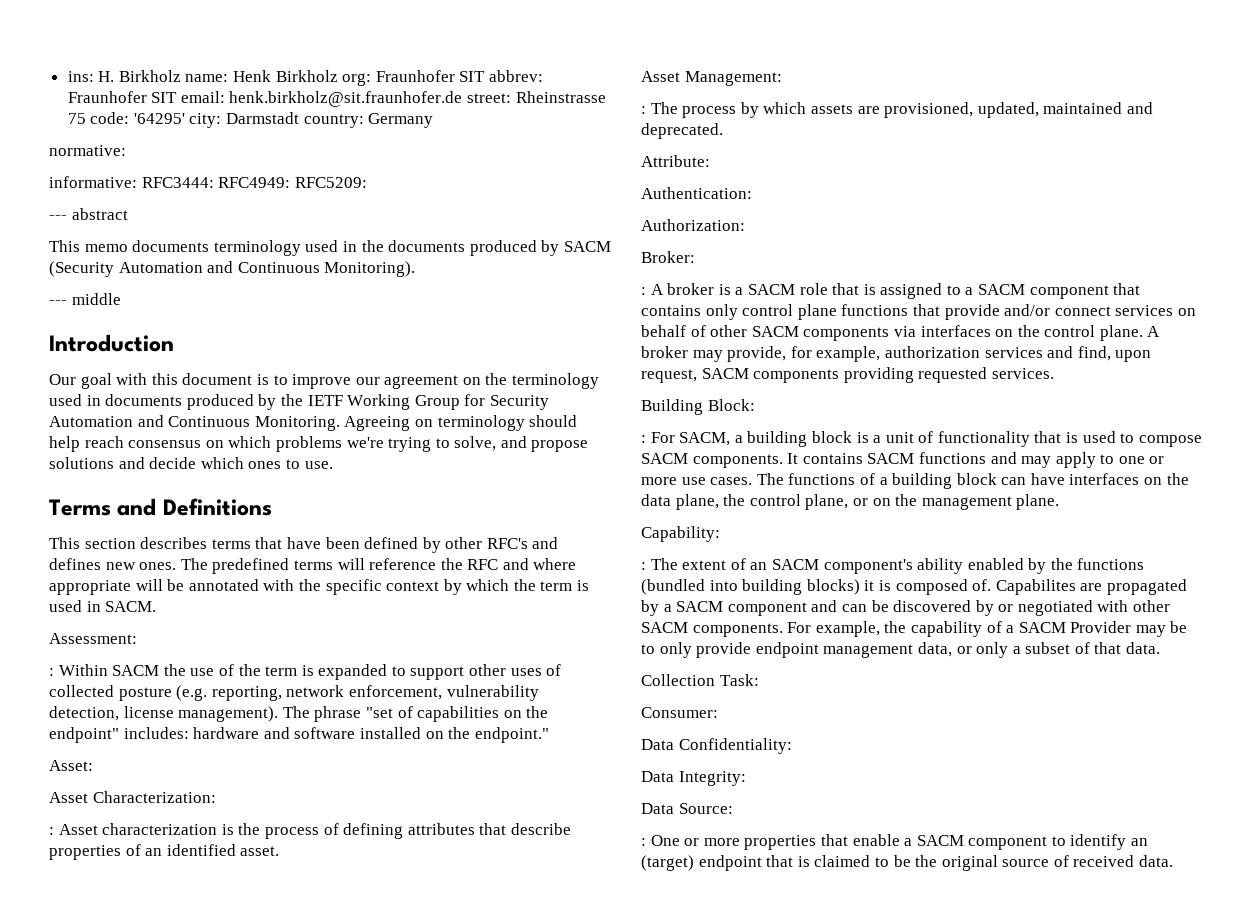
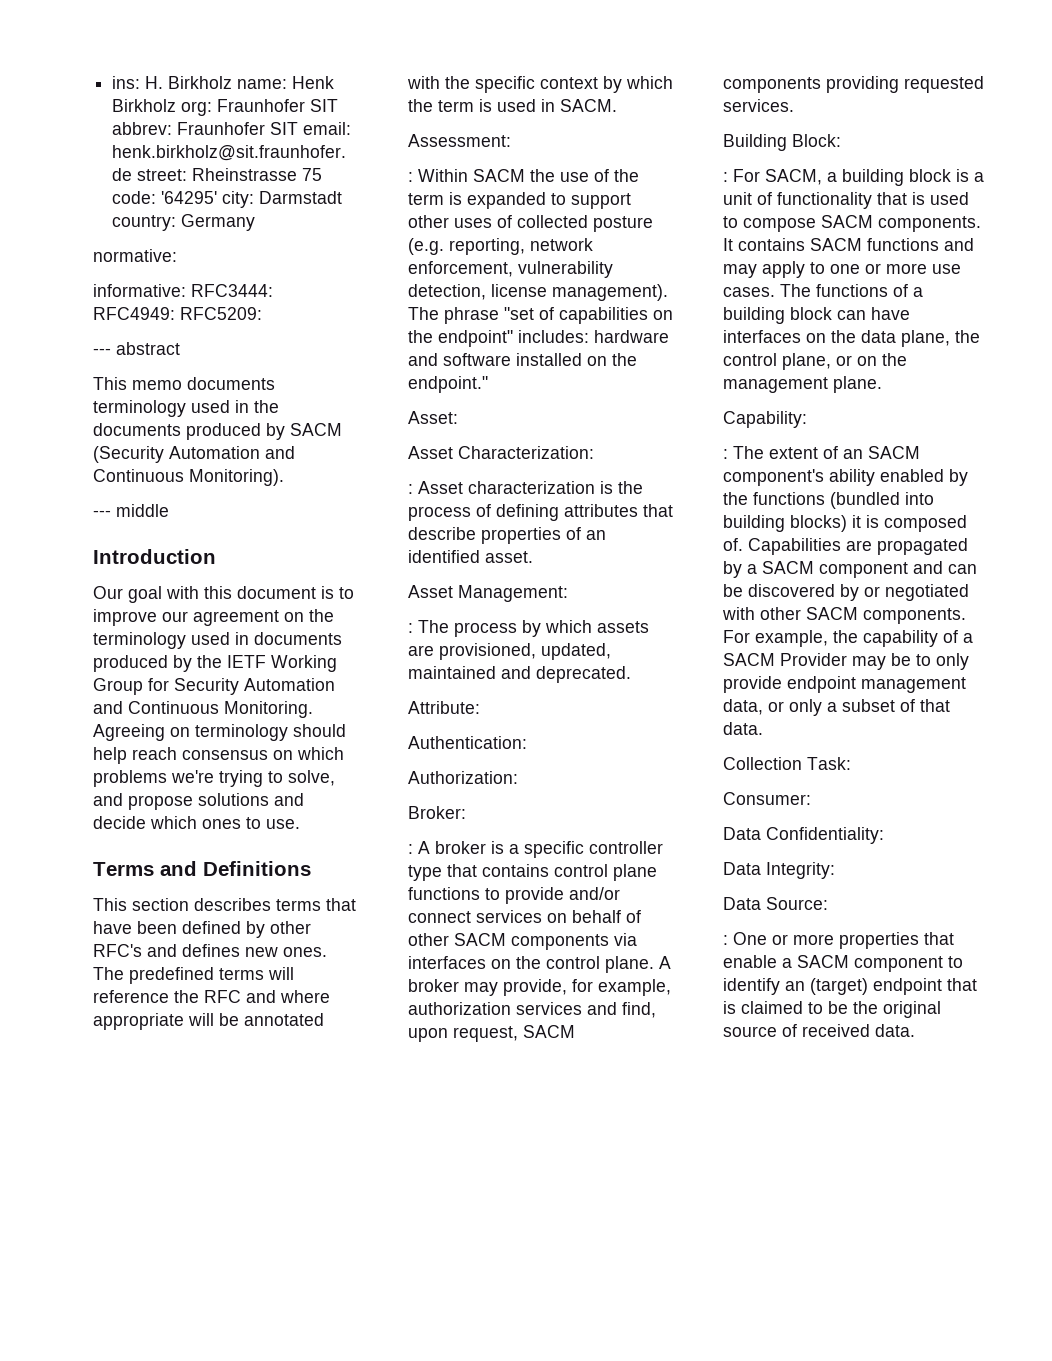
[747,283,1109,299] SACM role that is assigned to a SACM component -> [524,841,663,858] [408,865,442,881] specific controller type
[705,304,738,320] only -> (549, 870) none
[912,304,940,316] that -> [485,888,500,900] to
[995,579,1076,595] Capabilites -> [748,538,841,555] Capabilities

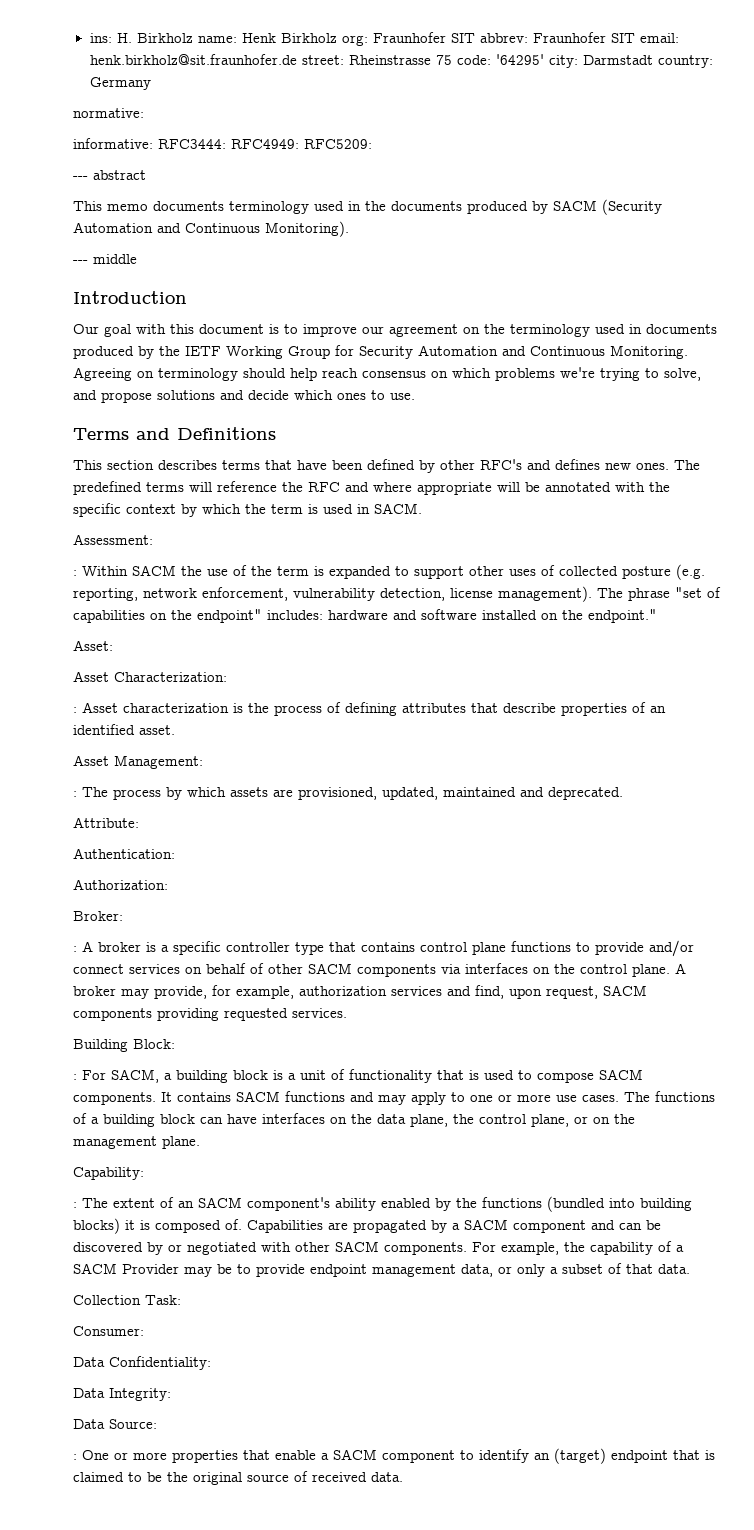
[936,653,969,670] only -> (251, 1269) none

